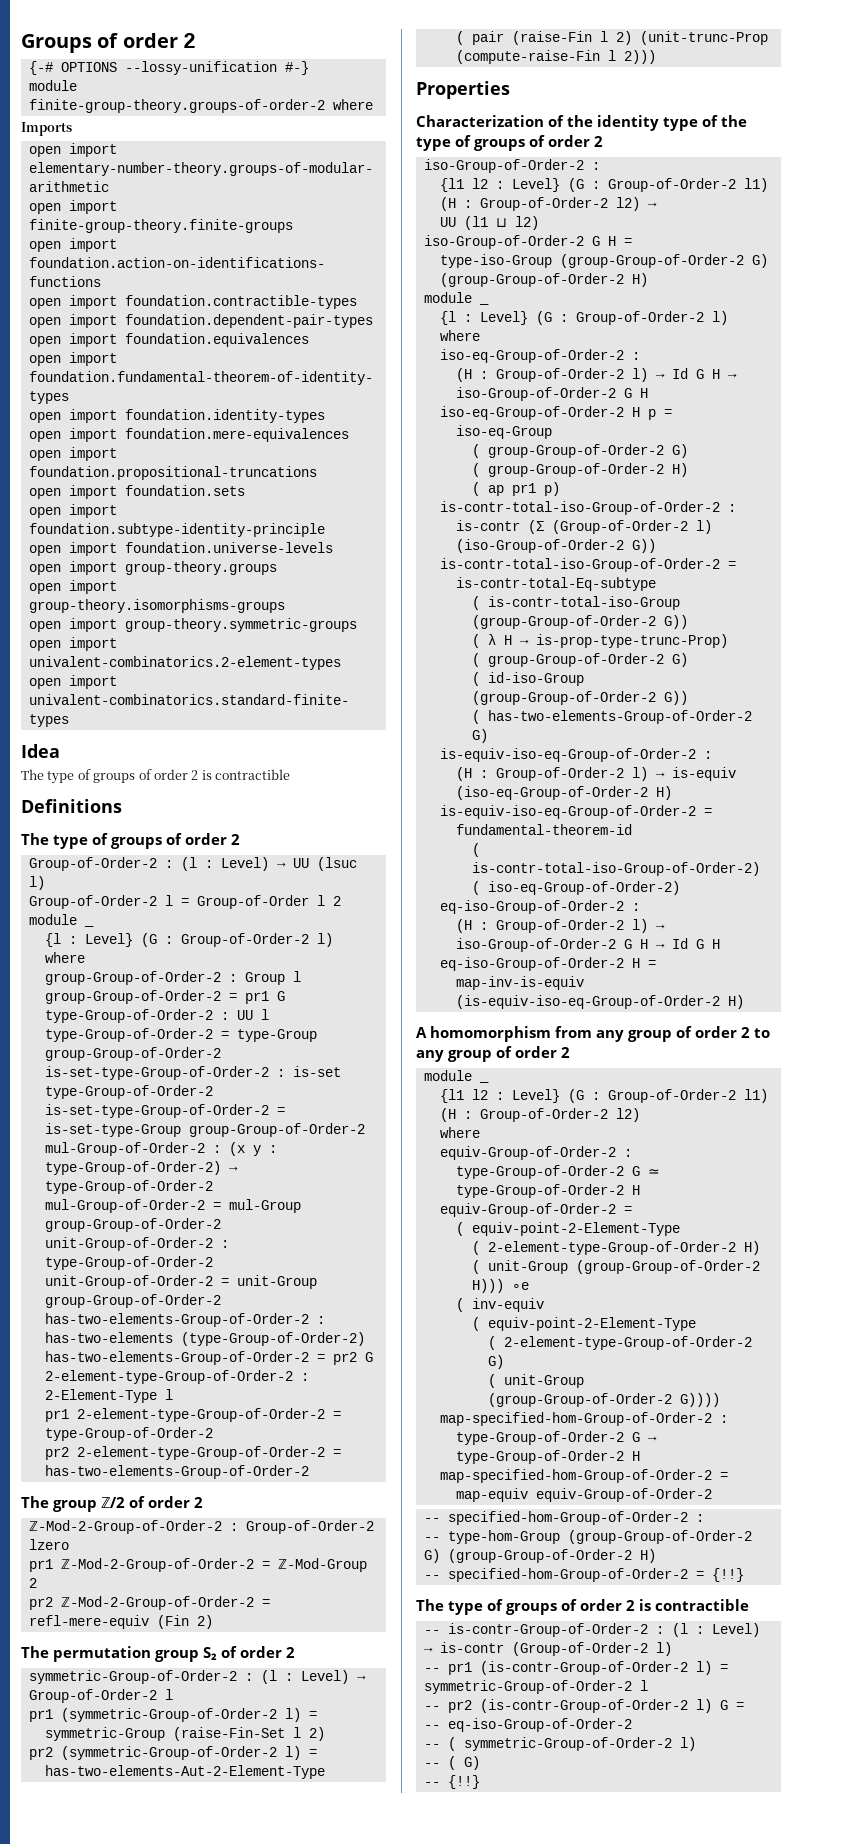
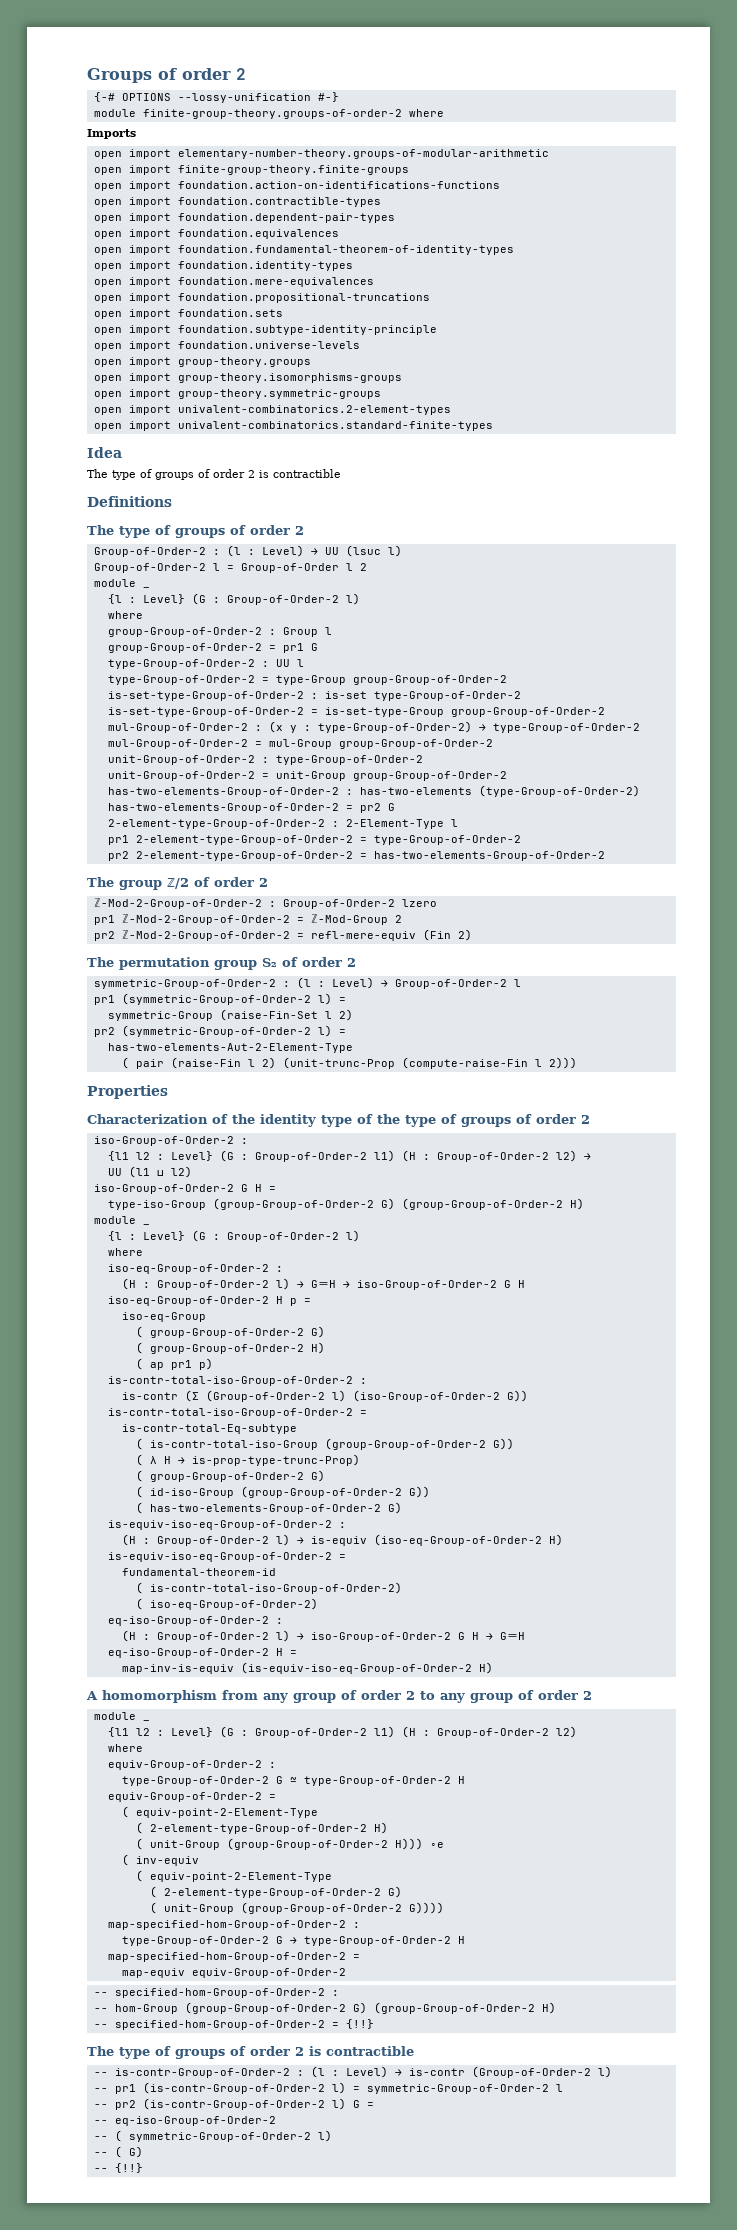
[671,368,704,379] Id G -> [310,1280,329,1288] G＝
[671,938,704,949] Id G -> [499,1632,518,1640] G＝
[447,1530,560,1544] type-hom-Group -> [114,2004,178,2014] hom-Group

